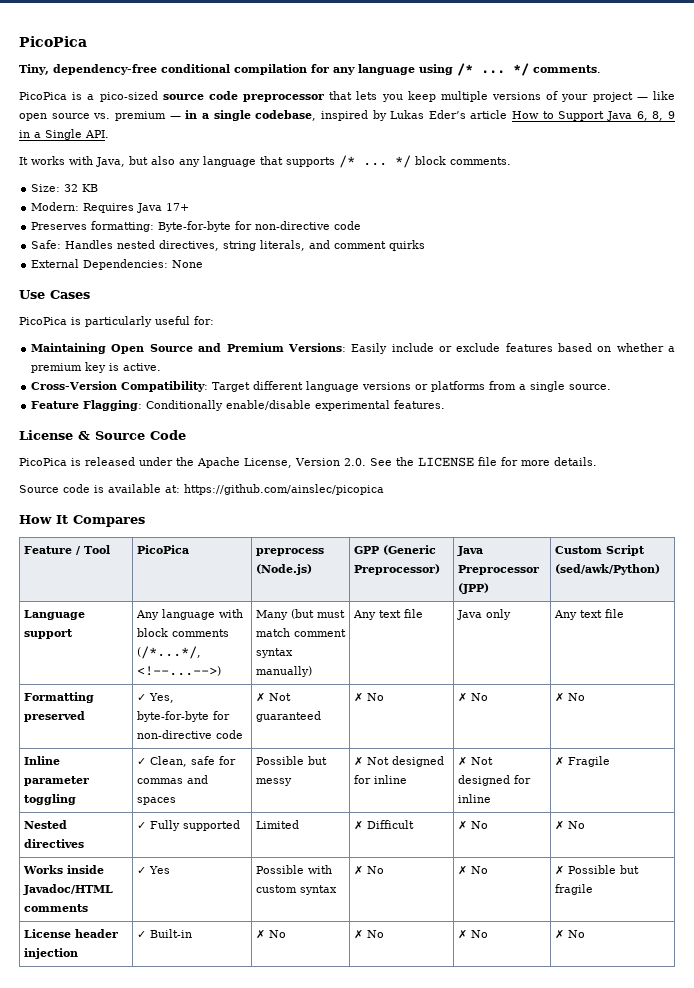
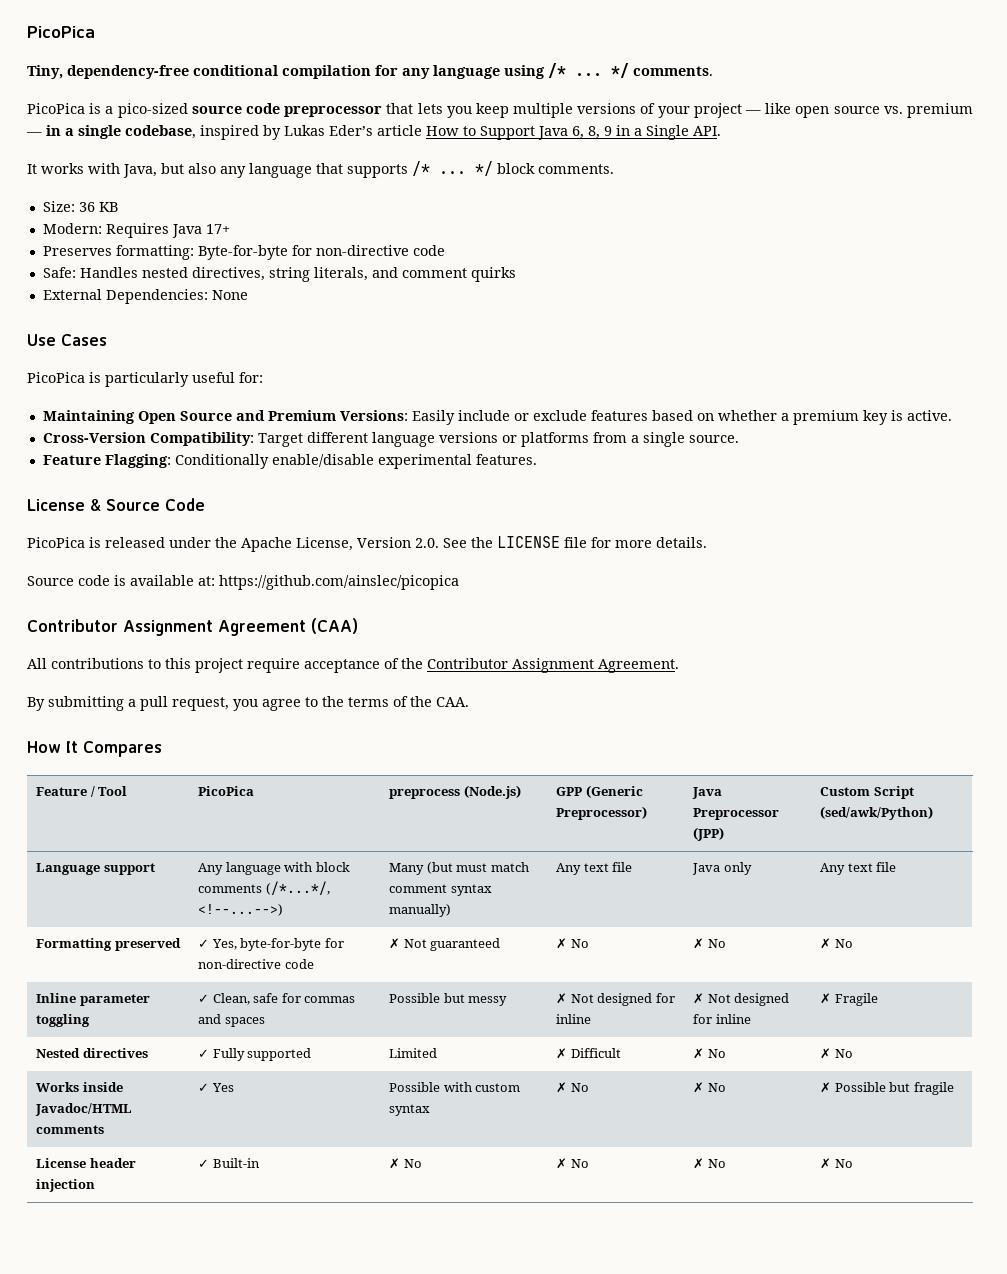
[64,184,79,192] 32 -> [78,202,95,212] 36
(384, 489) none -> [27,618,358,636] [27,658,679,673] [27,696,469,711] // Contributor Assignment Agreement (CAA) // All contributions to this project require acceptance of the Contributor Assignment Agreement. // By submitting a pull request, you agree to the terms of the CAA.

